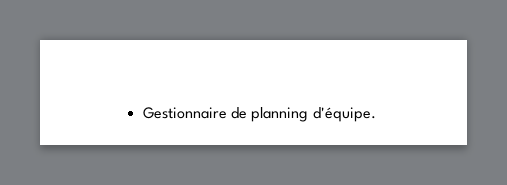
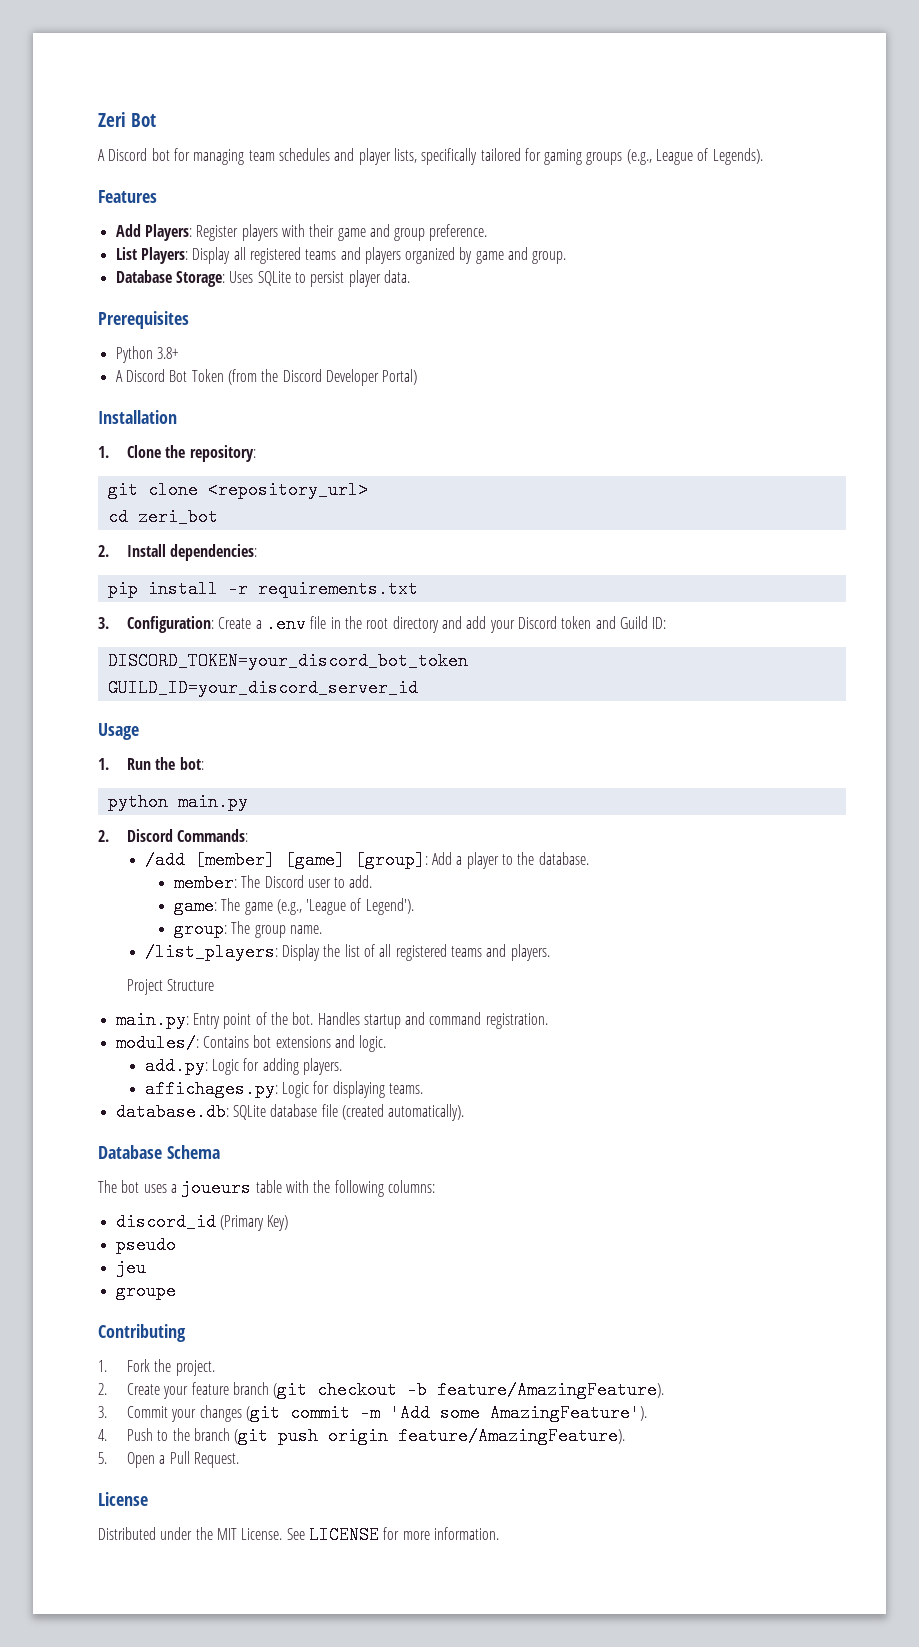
[142,107,376,122] Gestionnaire de planning d'équipe. -> [98,112,156,127] [98,148,763,165] [98,190,157,203] [115,224,488,241] [115,247,567,264] [115,270,410,287] [98,311,189,329] [115,346,178,363] [115,369,418,386] [98,410,177,424] [98,445,256,462] [107,481,368,499] [107,508,218,526] [98,544,258,561] [107,580,418,598] [98,615,667,633] [107,652,468,670] [107,679,418,697] [98,723,139,740] [98,757,204,770] [107,793,248,811] [98,829,249,842] [144,851,589,869] [173,874,373,892] [173,897,414,915] [173,920,322,938] [144,943,550,961] [127,979,215,995] [115,1011,548,1029] [115,1034,387,1052] [144,1057,343,1075] [144,1080,424,1098] [115,1103,465,1121] [98,1145,220,1159] [98,1179,435,1197] [115,1213,289,1231] [115,1236,176,1254] [115,1259,146,1277] [115,1282,176,1300] [98,1324,186,1342] [98,1359,215,1376] [98,1381,665,1399] [98,1404,648,1422] [98,1427,626,1445] [98,1451,240,1468] [98,1492,148,1506] [98,1526,499,1544] Zeri Bot // A Discord bot for managing team schedules and player lists, specifically tailored for gaming groups (e.g., League of Legends). // Features // Add Players: Register players with their game and group preference. // List Players: Display all registered teams and players organized by game and group. // Database Storage: Uses SQLite to persist player data. // Prerequisites // Python 3.8+ // A Discord Bot Token (from the Discord Developer Portal) // Installation // 1. Clone the repository: // git clone <repository_url> // cd zeri_bot // 2. Install dependencies: // pip install -r requirements.txt // 3. Configuration: Create a .env file in the root directory and add your Discord token and Guild ID: // DISCORD_TOKEN=your_discord_bot_token // GUILD_ID=your_discord_server_id // Usage // 1. Run the bot: // python main.py // 2. Discord Commands: // /add [member] [game] [group]: Add a player to the database. // member: The Discord user to add. // game: The game (e.g., 'League of Legend'). // group: The group name. // /list_players: Display the list of all registered teams and players. // Project Structure // main.py: Entry point of the bot. Handles startup and command registration. // modules/: Contains bot extensions and logic. // add.py: Logic for adding players. // affichages.py: Logic for displaying teams. // database.db: SQLite database file (created automatically). // Database Schema // The bot uses a joueurs table with the following columns: // discord_id (Primary Key) // pseudo // jeu // groupe // Contributing // 1. Fork the project. // 2. Create your feature branch (git checkout -b feature/AmazingFeature). // 3. Commit your changes (git commit -m 'Add some AmazingFeature'). // 4. Push to the branch (git push origin feature/AmazingFeature). // 5. Open a Pull Request. // License // Distributed under the MIT License. See LICENSE for more information.

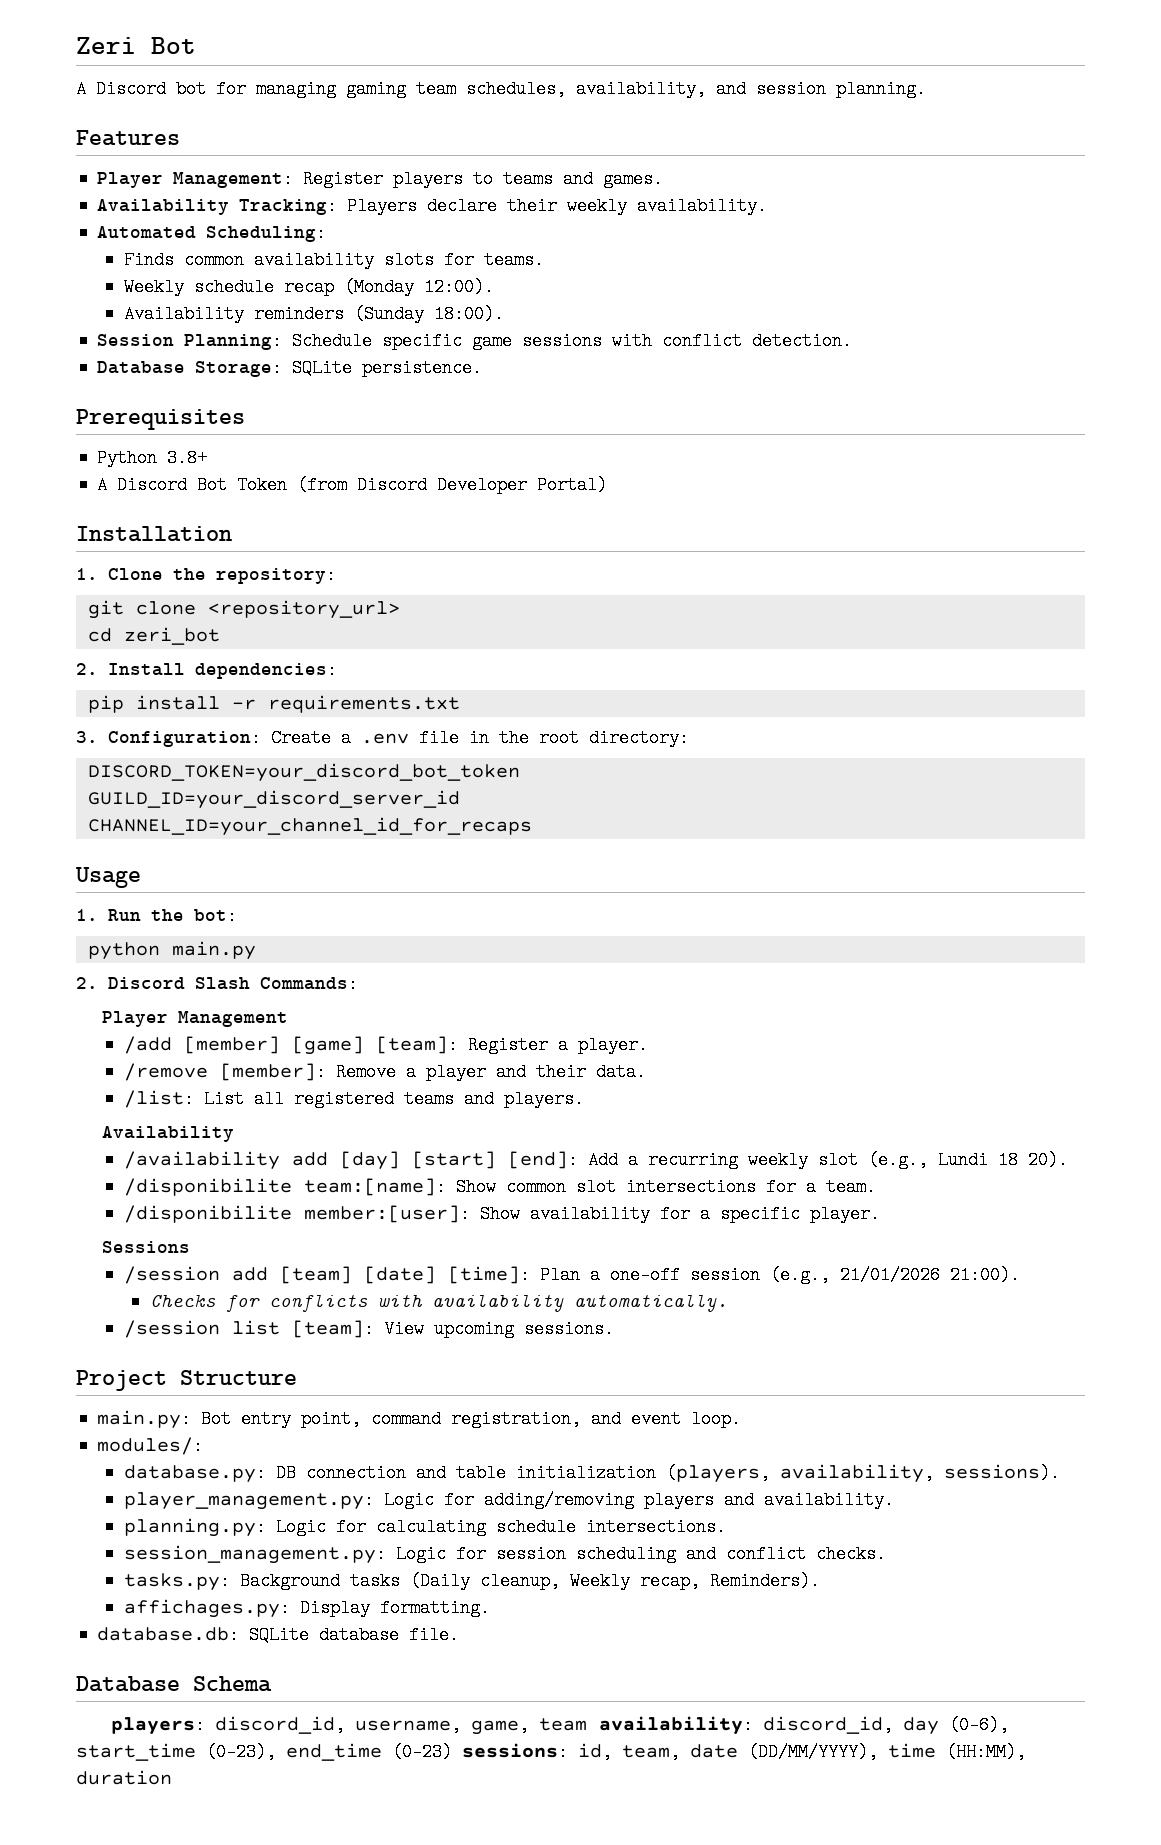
[248,148,763,165] [98,190,157,203] [115,224,488,241] [115,247,567,264] [115,270,410,287] team schedules and player lists, specifically tailored for gaming groups (e.g., League of Legends). // Features // Add Players: Register players with their game and group preference. // List Players: Display all registered teams and players organized by game and group. // Database Storage: Uses SQLite to persist player data. -> [346,80,926,98] [76,130,180,146] [97,170,664,188] [97,197,768,215] [97,224,327,242] [123,251,544,269] [123,278,494,296] [123,305,504,323] [97,332,853,350] [97,359,483,377] gaming team schedules, availability, and session planning. // Features // Player Management: Register players to teams and games. // Availability Tracking: Players declare their weekly availability. // Automated Scheduling: // Finds common availability slots for teams. // Weekly schedule recap (Monday 12:00). // Availability reminders (Sunday 18:00). // Session Planning: Schedule specific game sessions with conflict detection. // Database Storage: SQLite persistence.
[261,369,279,382] the -> (348, 485) none
[392,616,667,633] directory and add your Discord token and Guild ID: -> [588,729,689,747] directory:
(418, 688) none -> [87,817,532,836] // CHANNEL_ID=your_channel_id_for_recaps
(174, 835) none -> [194,977,250,990] Slash
(249, 835) none -> [102,1011,289,1027] // Player Management
[354,851,589,869] [173,874,373,892] [173,897,414,915] [173,920,322,938] [144,943,376,961] [group]: Add a player to the database. // member: The Discord user to add. // game: The game (e.g., 'League of Legend'). // group: The group name. // /list_players: Display the list of -> [375,1036,648,1054] [123,1063,646,1081] [123,1090,244,1108] [team]: Register a player. // /remove [member]: Remove a player and their data. // /list: List
[127,979,215,995] [115,1011,548,1029] [115,1034,387,1052] [144,1057,343,1075] [144,1080,424,1098] Project Structure // main.py: Entry point of the bot. Handles startup and command registration. // modules/: Contains bot extensions and logic. // add.py: Logic for adding players. // affichages.py: Logic for displaying teams. -> [102,1126,235,1142] [123,1151,1068,1170] [123,1178,876,1196] [123,1205,880,1223] [102,1241,191,1253] [123,1266,1020,1284] [149,1293,728,1312] [123,1320,614,1338] [76,1370,297,1391] [97,1410,742,1429] [97,1437,204,1455] [123,1464,1060,1483] [123,1491,894,1510] [123,1518,726,1537] [123,1545,886,1564] [123,1572,820,1591] [123,1599,490,1618] Availability // /availability add [day] [start] [end]: Add a recurring weekly slot (e.g., Lundi 18 20). // /disponibilite team:[name]: Show common slot intersections for a team. // /disponibilite member:[user]: Show availability for a specific player. // Sessions // /session add [team] [date] [time]: Plan a one-off session (e.g., 21/01/2026 21:00). // Checks for conflicts with availability automatically. // /session list [team]: View upcoming sessions. // Project Structure // main.py: Bot entry point, command registration, and event loop. // modules/: // database.py: DB connection and table initialization (players, availability, sessions). // player_management.py: Logic for adding/removing players and availability. // planning.py: Logic for calculating schedule intersections. // session_management.py: Logic for session scheduling and conflict checks. // tasks.py: Background tasks (Daily cleanup, Weekly recap, Reminders). // affichages.py: Display formatting.
[321,1104,465,1121] file (created automatically). -> [409,1626,460,1644] file.
[98,1179,435,1197] [115,1213,289,1231] [115,1236,176,1254] [115,1259,146,1277] [115,1282,176,1300] [98,1324,186,1342] [98,1359,215,1376] [98,1381,665,1399] [98,1404,648,1422] [98,1427,626,1445] [98,1451,240,1468] [98,1492,148,1506] [98,1526,499,1544] The bot uses a joueurs table with the following columns: // discord_id (Primary Key) // pseudo // jeu // groupe // Contributing // 1. Fork the project. // 2. Create your feature branch (git checkout -b feature/AmazingFeature). // 3. Commit your changes (git commit -m 'Add some AmazingFeature'). // 4. Push to the branch (git push origin feature/AmazingFeature). // 5. Open a Pull Request. // License // Distributed under the MIT License. See LICENSE for more information. -> [111,1716,1010,1735] [76,1743,1026,1761] [76,1770,172,1785] players: discord_id, username, game, team availability: discord_id, day (0-6), start_time (0-23), end_time (0-23) sessions: id, team, date (DD/MM/YYYY), time (HH:MM), duration

